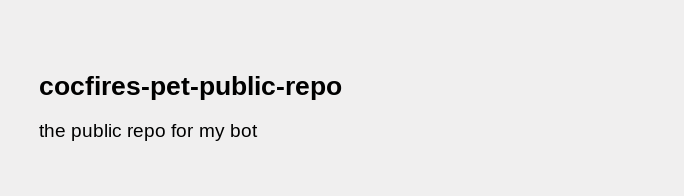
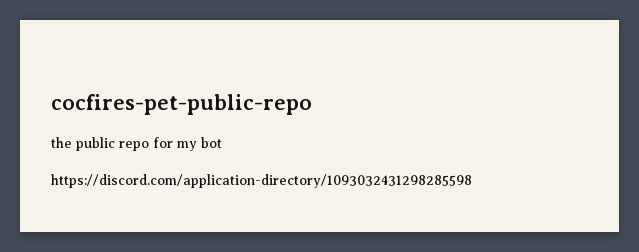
(258, 130) none -> [51,174,472,188] // https://discord.com/application-directory/1093032431298285598

